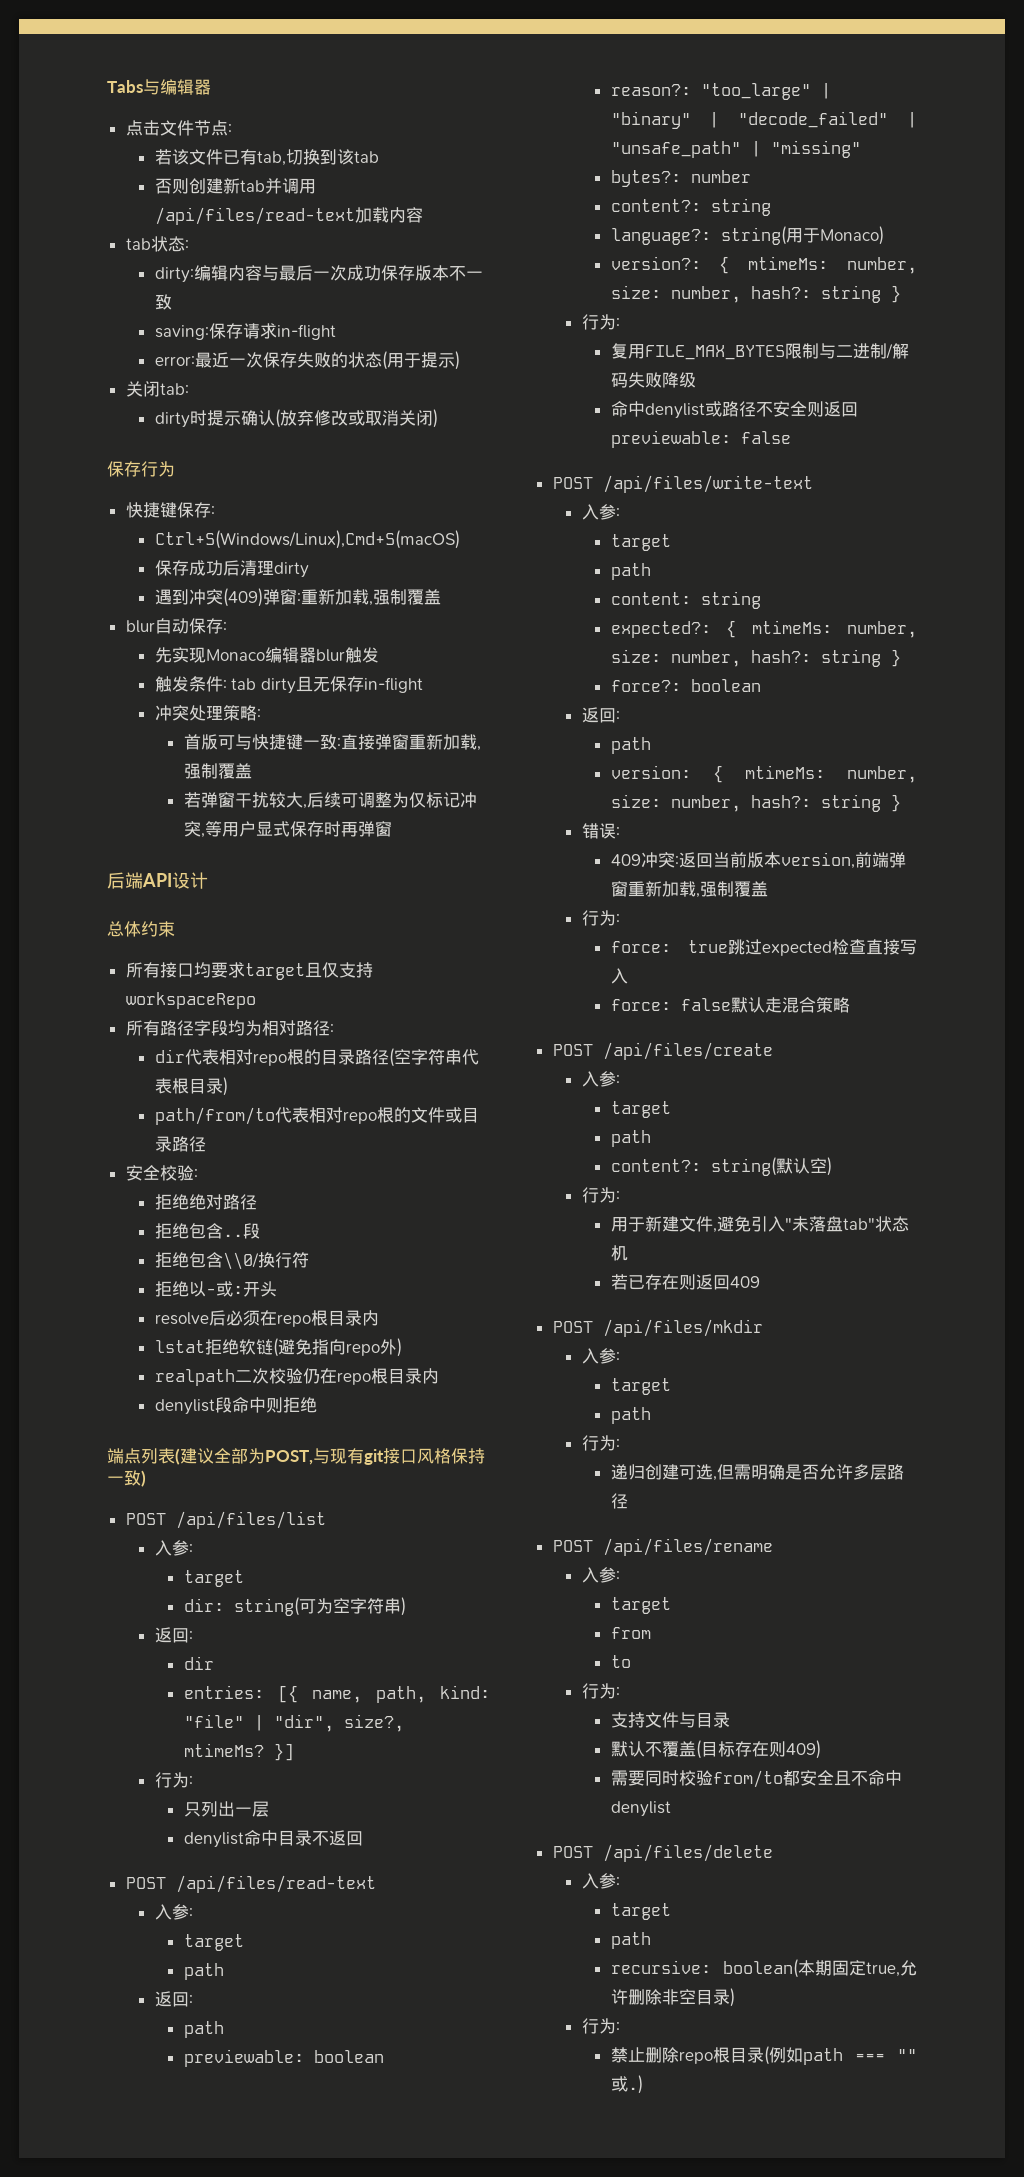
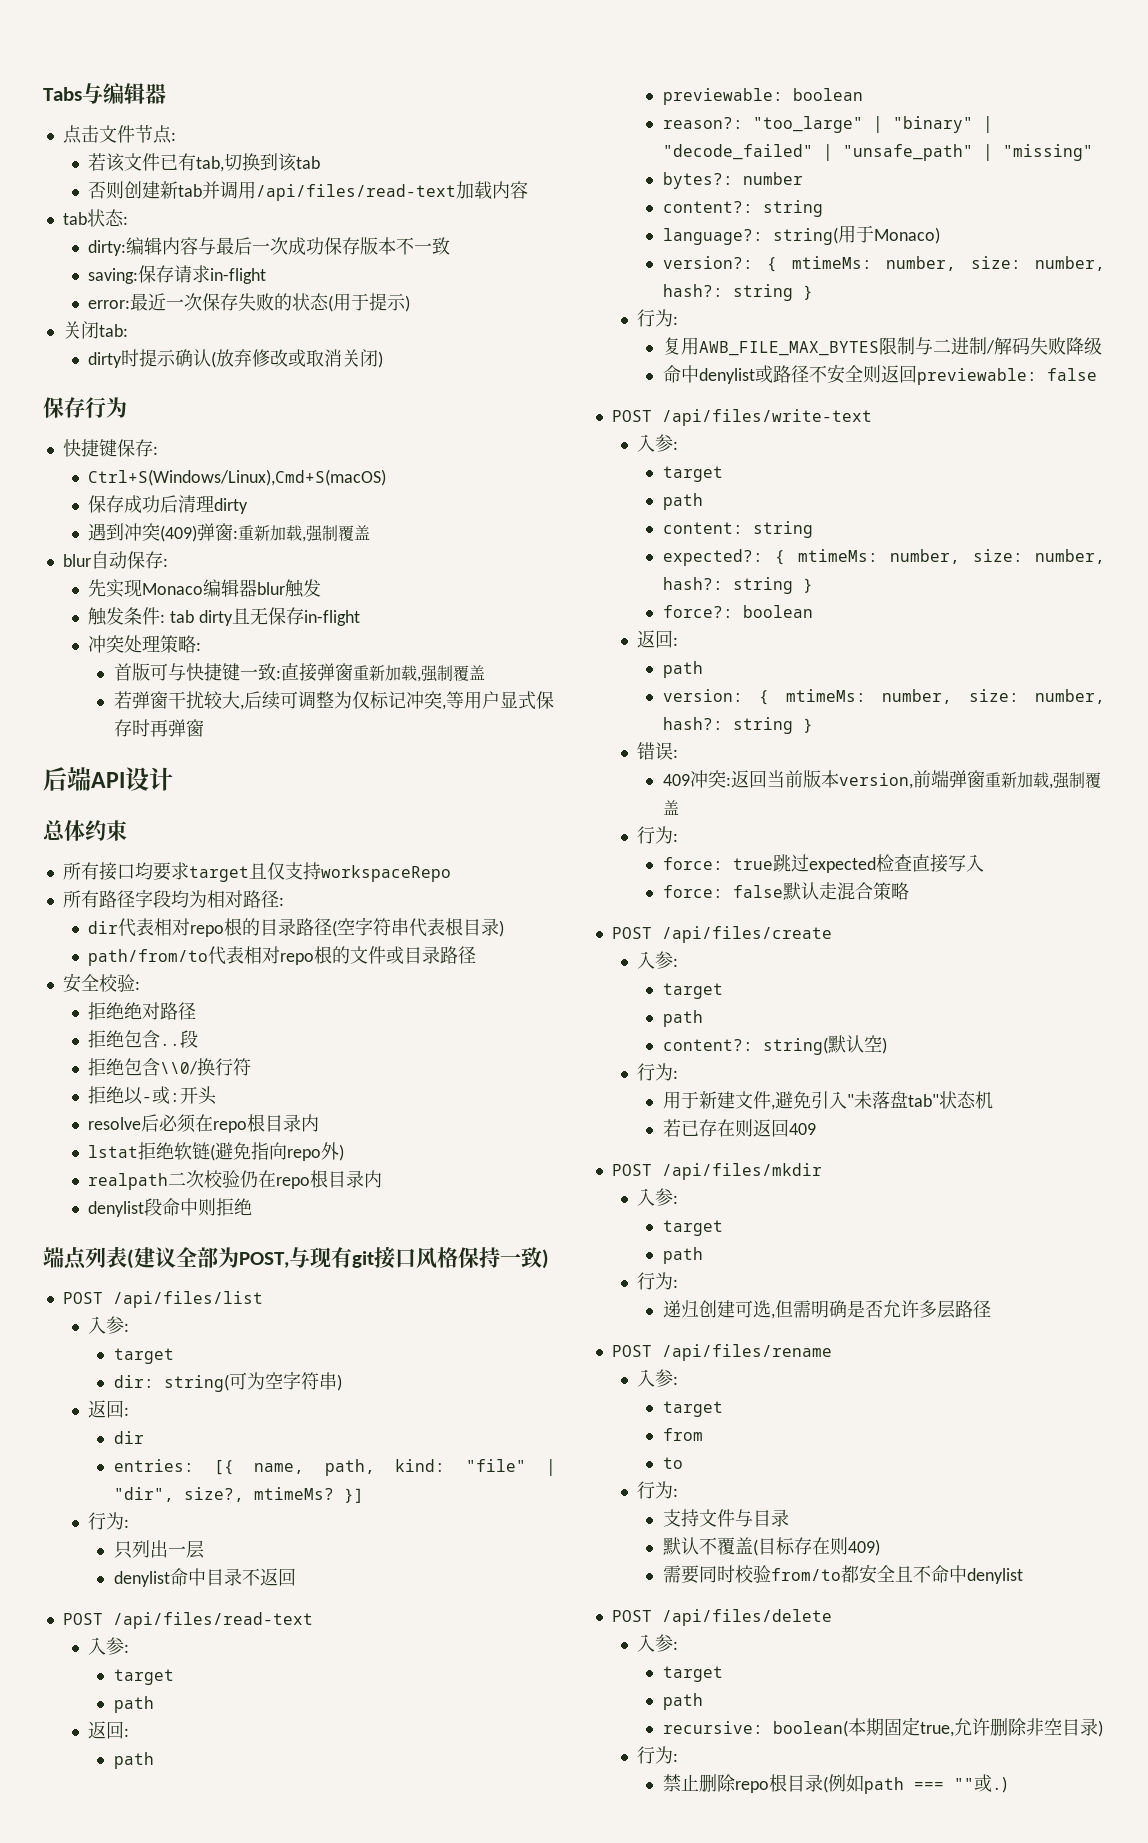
[644,345,785,360] FILE_MAX_BYTES -> [698,341,879,356] AWB_FILE_MAX_BYTES

